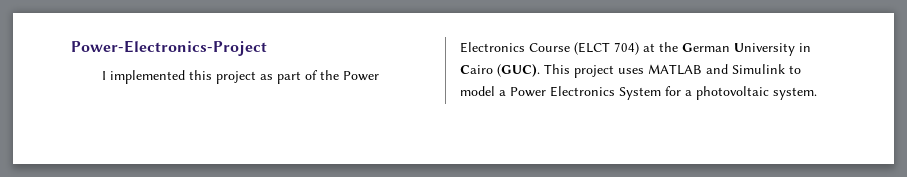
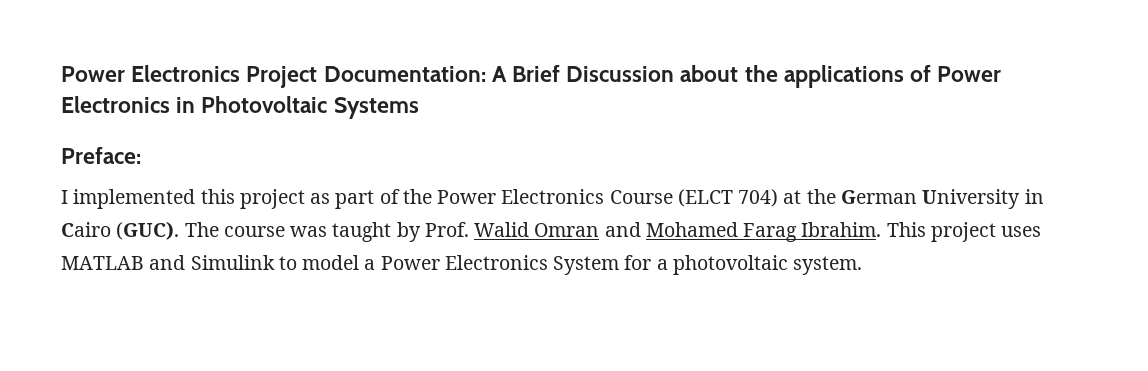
[71,40,267,56] Power-Electronics-Project -> [61,65,1002,88] [61,96,419,119] [61,147,141,164] Power Electronics Project Documentation: A Brief Discussion about the applications of Power Electronics in Photovoltaic Systems // Preface:
(540, 70) none -> [184,222,882,242] The course was taught by Prof. Walid Omran and Mohamed Farag Ibrahim.

